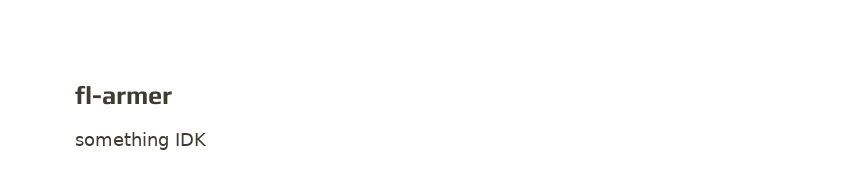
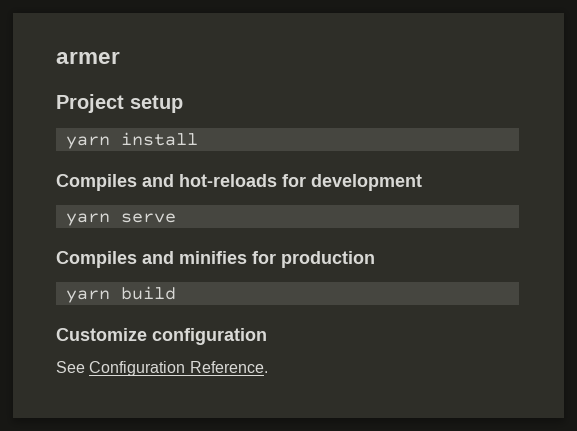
[75,85,172,105] [75,132,207,150] fl-armer // something IDK -> [56,52,120,64] [56,94,183,113] [65,132,198,149] [56,174,422,191] [65,213,176,226] [56,251,375,268] [65,286,176,303] [56,328,267,345] [56,361,268,376] armer // Project setup // yarn install // Compiles and hot-reloads for development // yarn serve // Compiles and minifies for production // yarn build // Customize configuration // See Configuration Reference.

